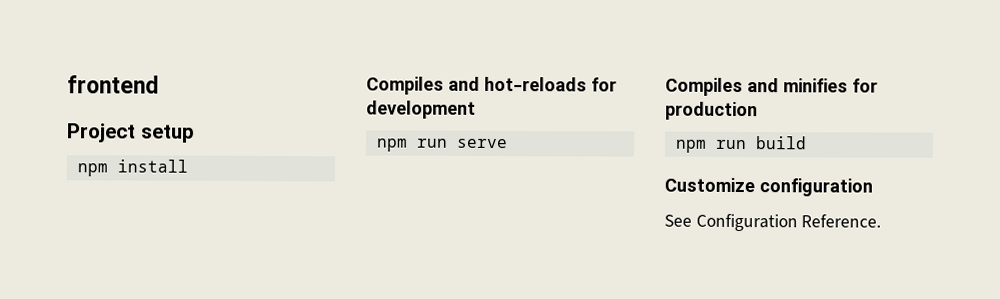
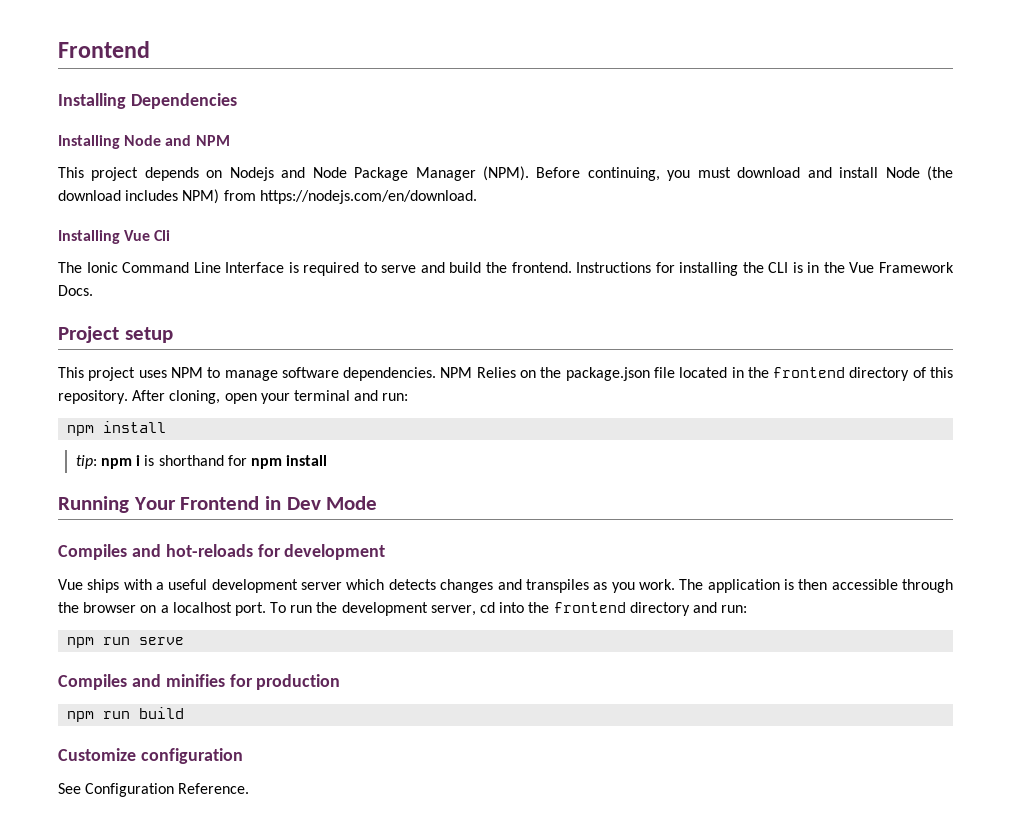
[67,75,159,94] [67,123,195,143] [76,159,188,177] frontend // Project setup // npm install -> [58,41,150,58] [58,93,237,109] [58,135,230,149] [58,166,954,181] [58,189,477,204] [58,230,171,244] [58,262,954,276] [58,285,93,296] [58,326,173,343] [58,367,953,381] [58,390,409,404] [67,421,167,436] [75,455,328,469] [58,496,378,513] Frontend // Installing Dependencies // Installing Node and NPM // This project depends on Nodejs and Node Package Manager (NPM). Before continuing, you must download and install Node (the download includes NPM) from https://nodejs.com/en/download. // Installing Vue Cli // The Ionic Command Line Interface is required to serve and build the frontend. Instructions for installing the CLI is in the Vue Framework Docs. // Project setup // This project uses NPM to manage software dependencies. NPM Relies on the package.json file located in the frontend directory of this repository. After cloning, open your terminal and run: // npm install // tip: npm i is shorthand for npm install // Running Your Frontend in Dev Mode
(476, 109) none -> [58,579,954,593] [58,602,748,616] // Vue ships with a useful development server which detects changes and transpiles as you work. The application is then accessible through the browser on a localhost port. To run the development server, cd into the frontend directory and run:

